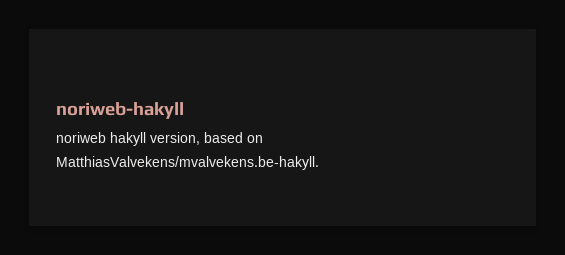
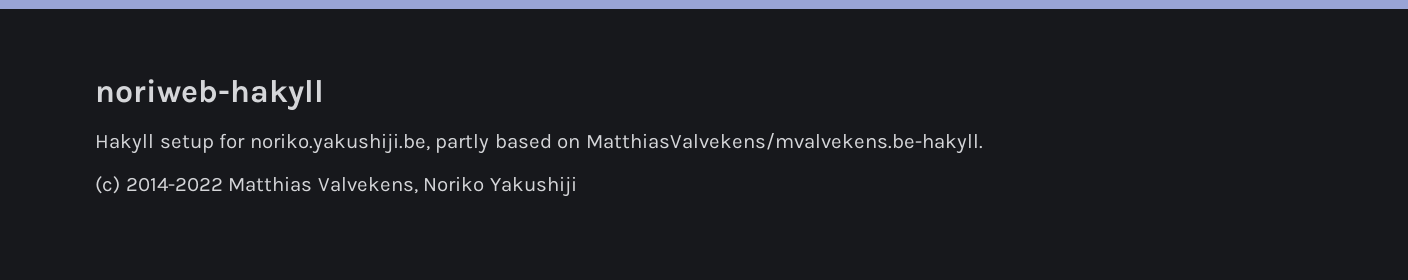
[56,132,263,146] [56,156,319,170] noriweb hakyll version, based on MatthiasValvekens/mvalvekens.be-hakyll. -> [95,133,983,154] [95,176,577,197] Hakyll setup for noriko.yakushiji.be, partly based on MatthiasValvekens/mvalvekens.be-hakyll. // (c) 2014-2022 Matthias Valvekens, Noriko Yakushiji

